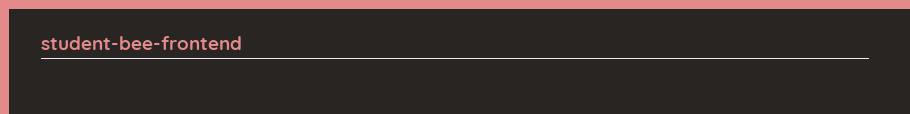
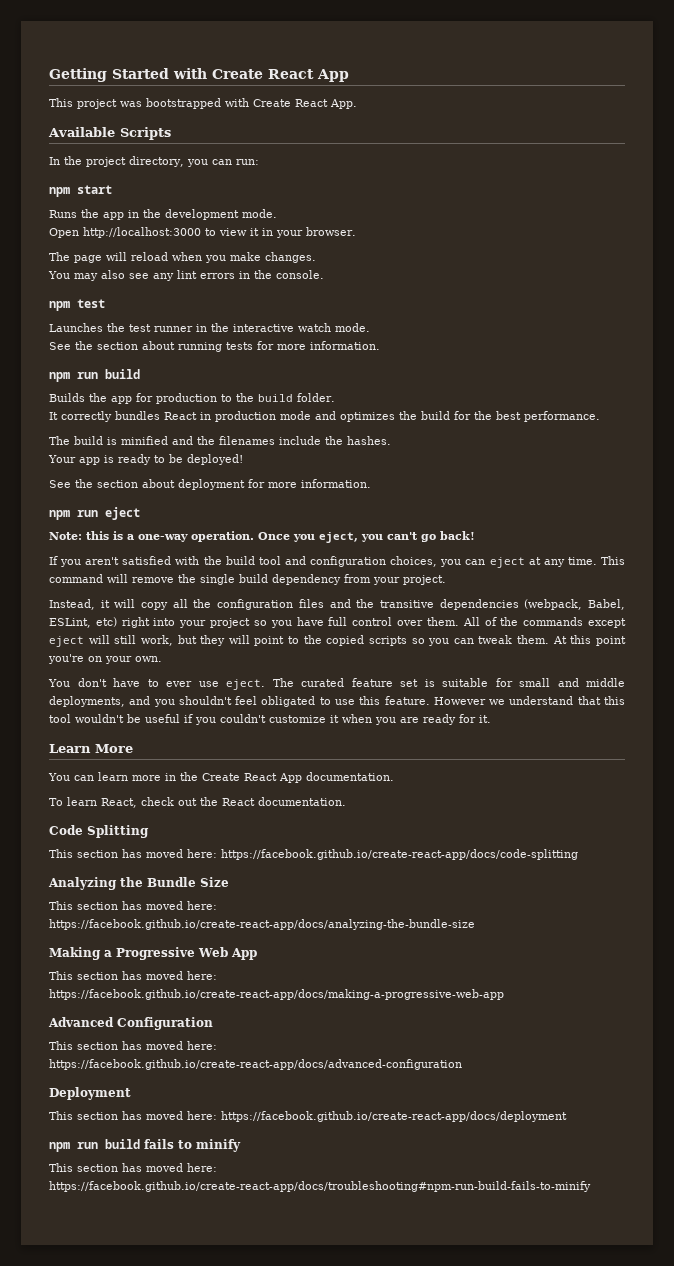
[41,36,242,50] student-bee-frontend -> [49,68,349,82] [49,98,357,109] [48,127,171,140] [49,156,259,167] [49,185,112,197] [49,209,277,220] [49,227,356,238] [49,252,316,263] [48,270,324,281] [49,299,105,311] [49,323,370,332] [49,341,380,352] [49,369,140,382] [49,393,335,404] [49,411,600,422] [49,436,391,445] [48,454,243,465] [49,479,371,490] [49,507,140,520] [49,531,475,543] [49,556,626,568] [49,574,446,585] [49,599,625,610] [49,617,626,628] [49,635,627,647] [48,654,162,664] [48,678,625,690] [49,696,625,707] [49,714,491,725] [49,744,133,753] [48,772,394,783] [49,797,346,808] [49,825,149,838] [49,849,578,860] [48,877,229,890] [49,901,217,910] [49,919,475,930] [49,947,257,960] [49,971,217,980] [49,989,504,1000] [48,1017,213,1030] [49,1041,217,1050] [49,1059,462,1070] [49,1087,131,1100] [49,1111,567,1122] [49,1139,241,1152] [49,1163,217,1172] [49,1181,591,1192] Getting Started with Create React App // This project was bootstrapped with Create React App. // Available Scripts // In the project directory, you can run: // npm start // Runs the app in the development mode. // Open http://localhost:3000 to view it in your browser. // The page will reload when you make changes. // You may also see any lint errors in the console. // npm test // Launches the test runner in the interactive watch mode. // See the section about running tests for more information. // npm run build // Builds the app for production to the build folder. // It correctly bundles React in production mode and optimizes the build for the best performance. // The build is minified and the filenames include the hashes. // Your app is ready to be deployed! // See the section about deployment for more information. // npm run eject // Note: this is a one-way operation. Once you eject, you can't go back! // If you aren't satisfied with the build tool and configuration choices, you can eject at any time. This command will remove the single build dependency from your project. // Instead, it will copy all the configuration files and the transitive dependencies (webpack, Babel, ESLint, etc) right into your project so you have full control over them. All of the commands except eject will still work, but they will point to the copied scripts so you can tweak them. At this point you're on your own. // You don't have to ever use eject. The curated feature set is suitable for small and middle deployments, and you shouldn't feel obligated to use this feature. However we understand that this tool wouldn't be useful if you couldn't customize it when you are ready for it. // Learn More // You can learn more in the Create React App documentation. // To learn React, check out the React documentation. // Code Splitting // This section has moved here: https://facebook.github.io/create-react-app/docs/code-splitting // Analyzing the Bundle Size // This section has moved here: https://facebook.github.io/create-react-app/docs/analyzing-the-bundle-size // Making a Progressive Web App // This section has moved here: https://facebook.github.io/create-react-app/docs/making-a-progressive-web-app // Advanced Configuration // This section has moved here: https://facebook.github.io/create-react-app/docs/advanced-configuration // Deployment // This section has moved here: https://facebook.github.io/create-react-app/docs/deployment // npm run build fails to minify // This section has moved here: https://facebook.github.io/create-react-app/docs/troubleshooting#npm-run-build-fails-to-minify

